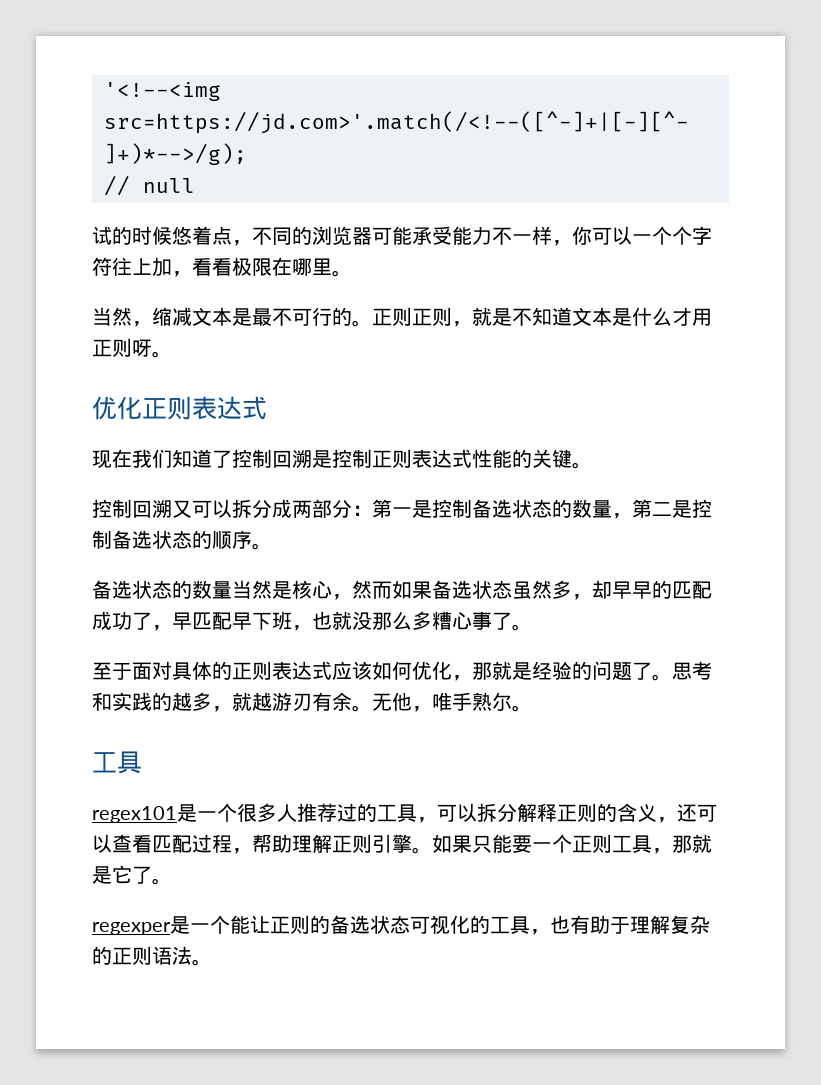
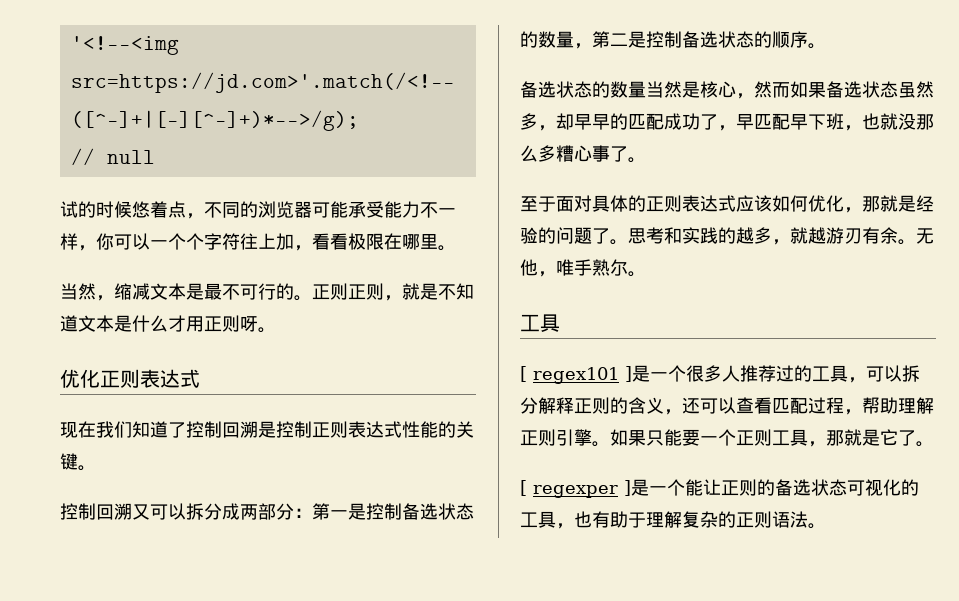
[92,806,177,823] regex101 -> [520,366,632,384] [ regex101 ]
[92,922,171,935] regexper -> [520,480,631,498] [ regexper ]

